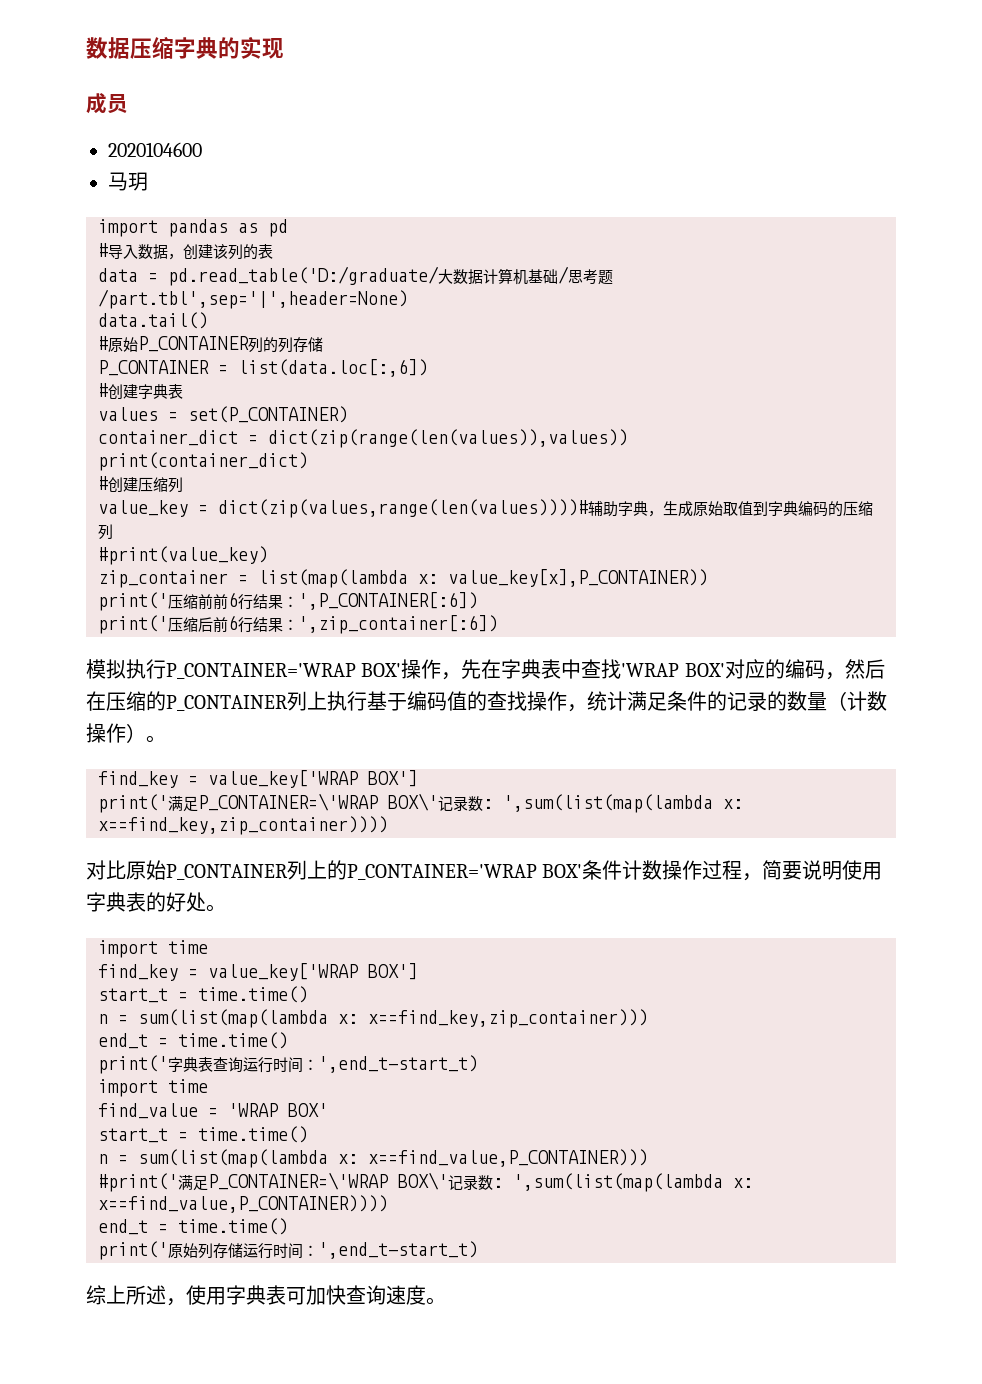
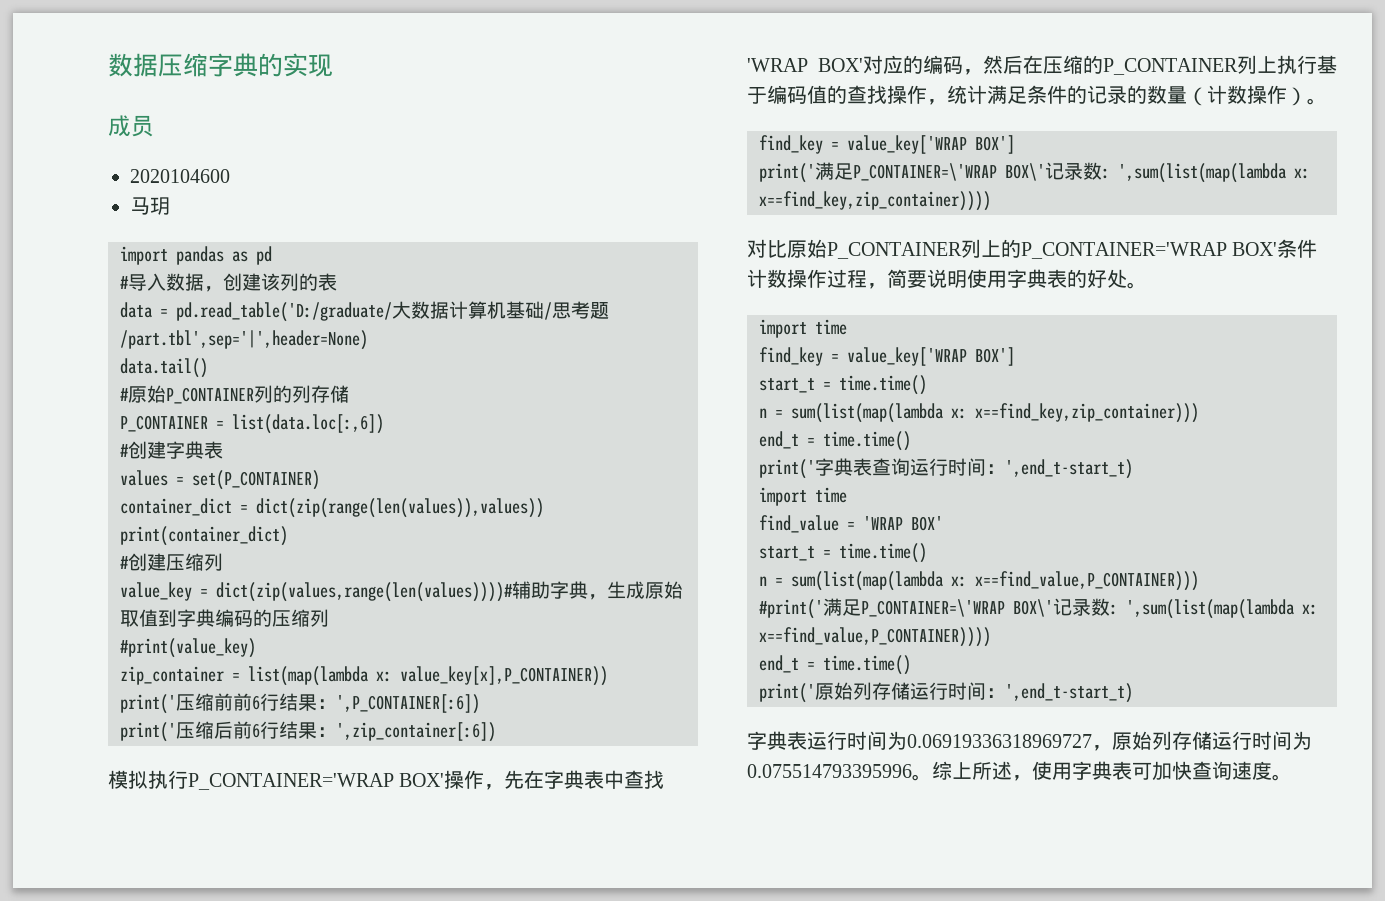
(478, 1250) none -> [747,731,1312,751] [747,764,932,781] 字典表运行时间为0.06919336318969727，原始列存储运行时间为0.075514793395996。

